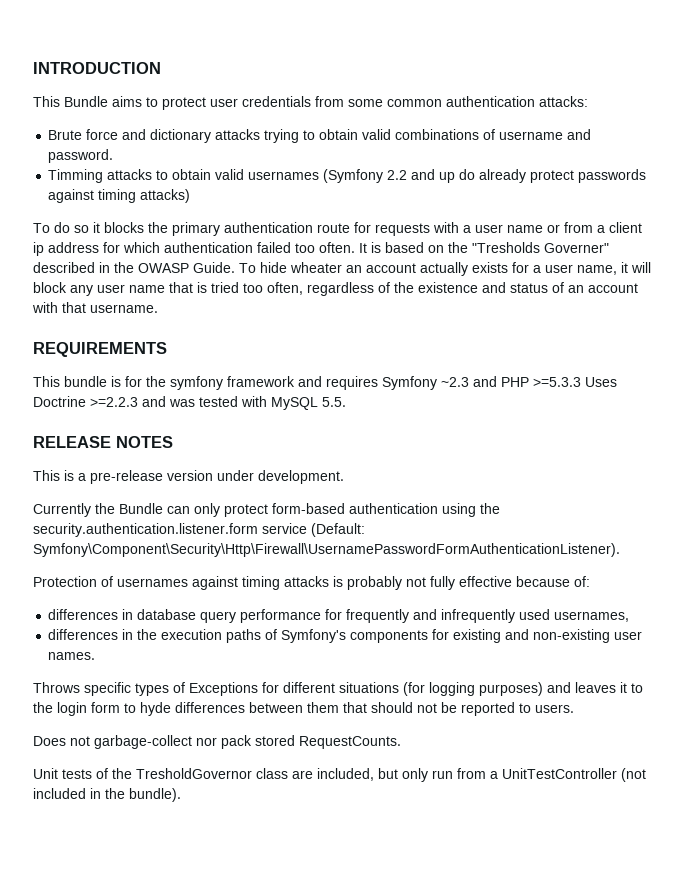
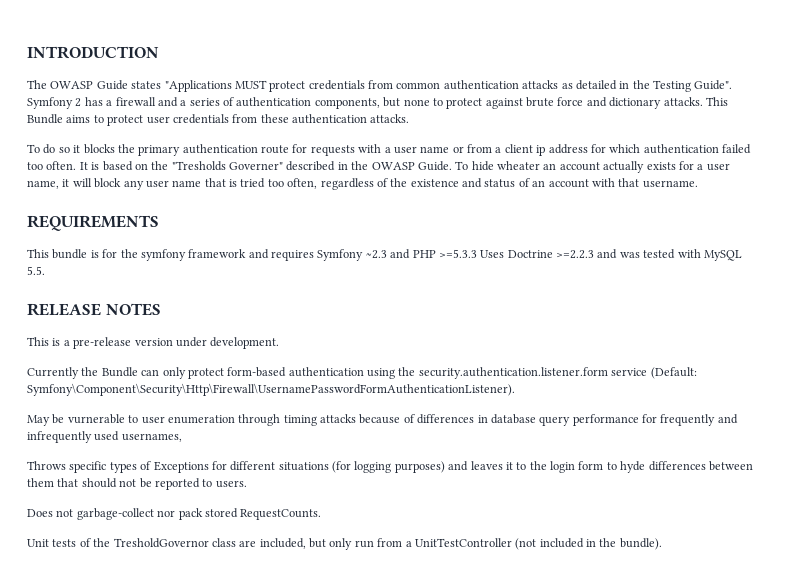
(161, 68) none -> [27,80,733,92] [27,97,703,109] The OWASP Guide states "Applications MUST protect credentials from common authentication attacks as detailed in the Testing Guide". Symfony 2 has a firewall and a series of authentication components, but none to protect against brute force and dictionary attacks.
[348,96,588,107] [48,129,592,143] [48,149,114,163] [48,169,647,183] [48,189,191,203] some common authentication attacks: // Brute force and dictionary attacks trying to obtain valid combinations of username and password. // Timming attacks to obtain valid usernames (Symfony 2.2 and up do already protect passwords against timing attacks) -> [260,114,410,124] these authentication attacks.
[33,576,590,590] Protection of usernames against timing attacks is probably not fully effective because of: // -> [27,414,415,426] May be vurnerable to user enumeration through timing attacks because of
[48,629,643,643] [48,652,96,660] // differences in the execution paths of Symfony's components for existing and non-existing user names. -> (182, 437) none

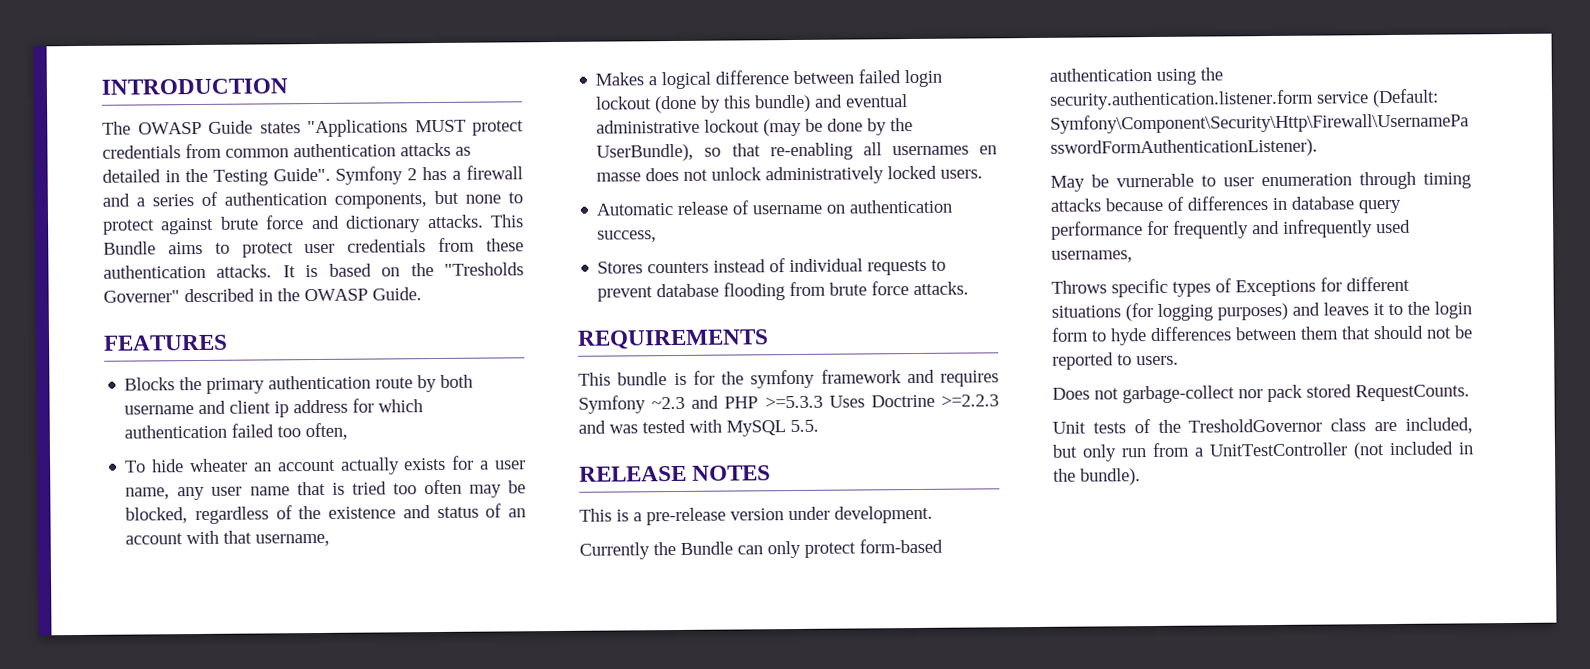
[27,144,751,156] [27,161,77,170] // To do so it blocks the primary authentication route for requests with a user name or from a client ip address for which authentication failed too often. -> (273, 271) none
(452, 166) none -> [103,334,228,351] [124,374,474,394] [124,398,424,418] [124,422,349,441] // FEATURES // Blocks the primary authentication route by both username and client ip address for which authentication failed too often, //
[62,178,122,188] it will block -> (171, 493) none
[287,178,318,189] often, -> [423,479,526,498] [125,507,189,524] often may be blocked,
[642,180,698,188] username. -> [255,533,331,547] [595,69,943,90] [596,94,909,114] [596,118,914,137] [596,142,997,162] [596,165,984,185] [596,199,953,216] [597,230,658,243] [597,258,947,276] [597,281,970,302] username, // Makes a logical difference between failed login lockout (done by this bundle) and eventual administrative lockout (may be done by the UserBundle), so that re-enabling all usernames en masse does not unlock administratively locked users. // Automatic release of username on authentication success, // Stores counters instead of individual requests to prevent database flooding from brute force attacks.

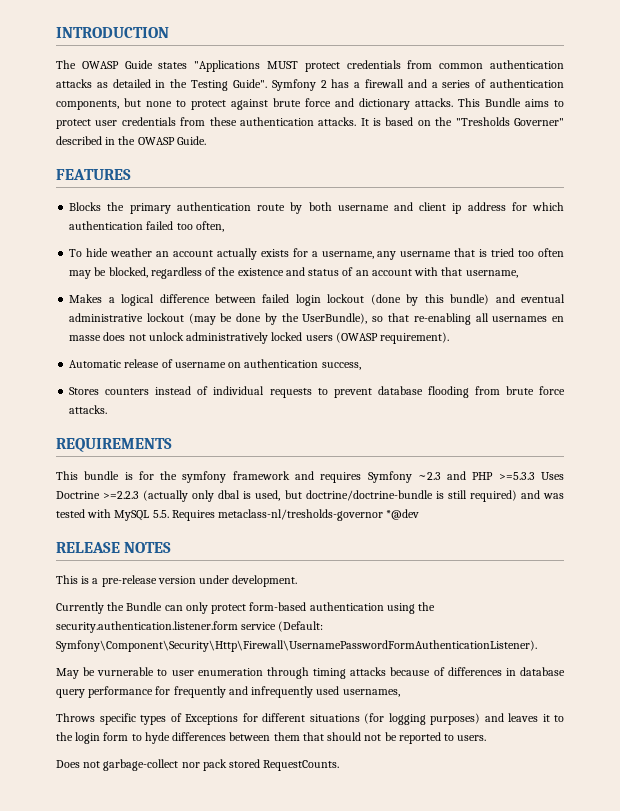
[190,458,249,473] wheater -> [110,248,153,257] weather
[495,460,527,470] [125,486,290,501] user name, any user name -> [321,251,452,260] username, any username
[940,169,984,179] users. -> [305,332,450,344] users (OWASP requirement).
(999, 400) none -> [143,490,517,502] (actually only dbal is used, but doctrine/doctrine-bundle is still required)
(819, 426) none -> [171,509,420,521] Requires metaclass-nl/tresholds-governor *@dev
[1052,417,1473,434] [1052,441,1474,462] [1053,468,1141,486] // Unit tests of the TresholdGovernor class are included, but only run from a UnitTestController (not included in the bundle). -> (340, 765) none

